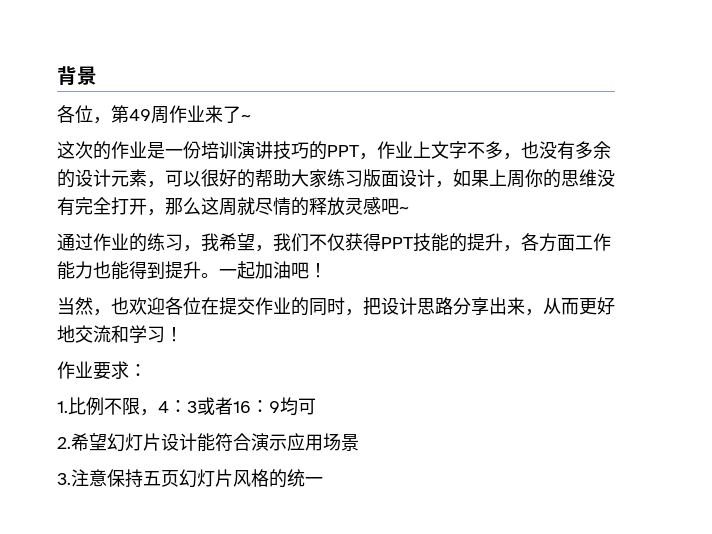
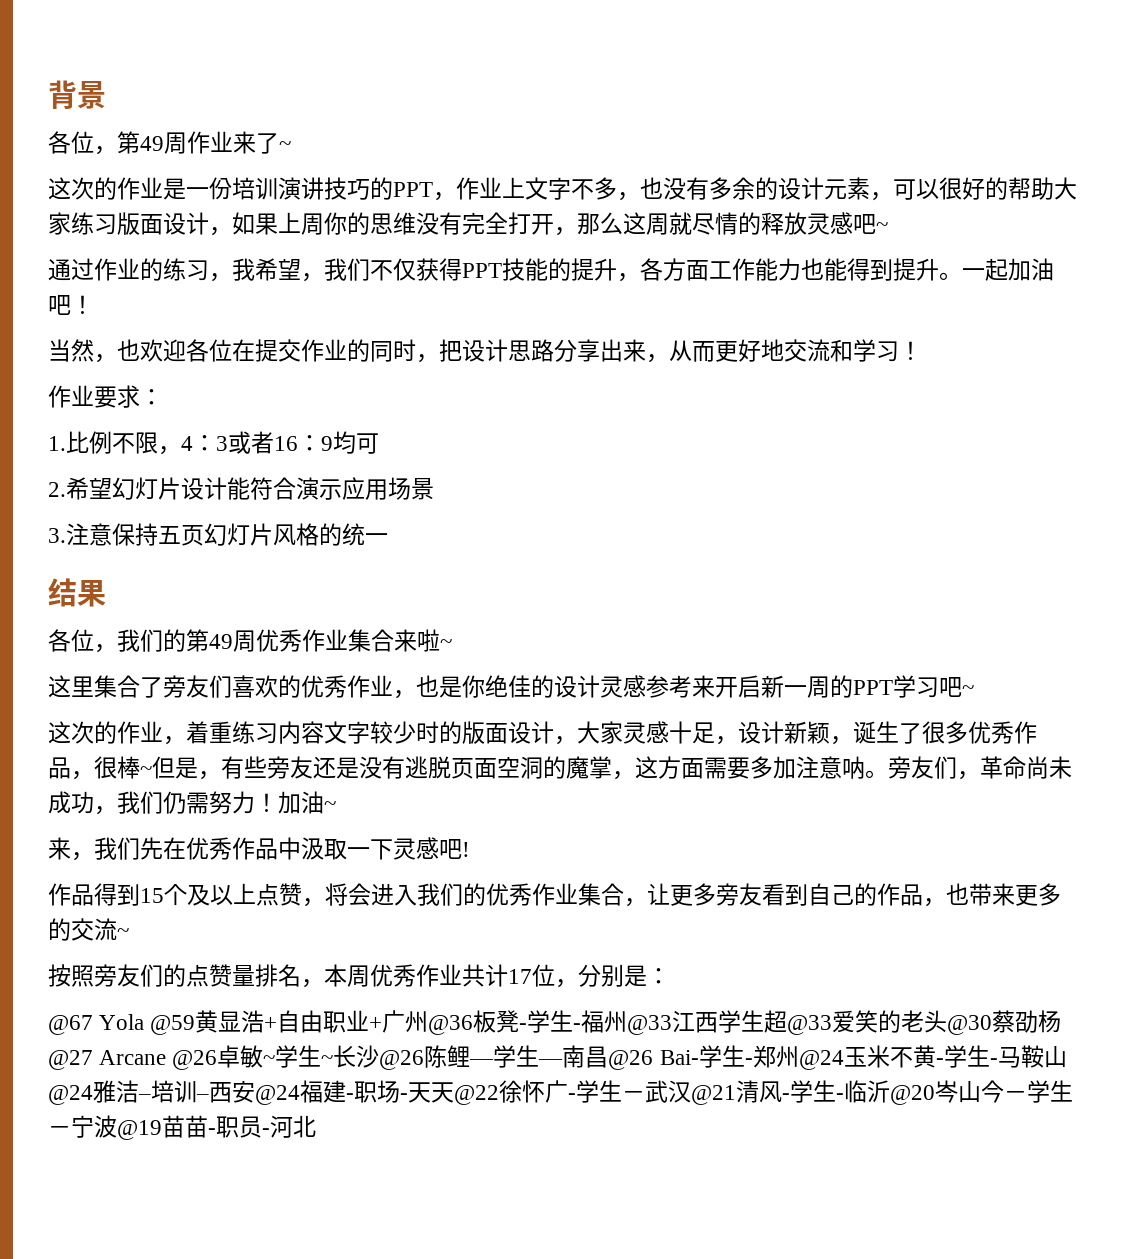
(323, 481) none -> [48,578,106,607] [48,629,452,653] [48,675,974,699] [48,721,1037,745] [48,756,1072,780] [48,791,336,815] [48,837,470,861] [48,883,1061,907] [48,918,129,941] [48,964,670,988] [48,1010,1062,1035] [48,1045,1067,1070] [48,1080,1073,1105] [48,1115,316,1140] // 结果 // 各位，我们的第49周优秀作业集合来啦~ // 这里集合了旁友们喜欢的优秀作业，也是你绝佳的设计灵感参考来开启新一周的PPT学习吧~ // 这次的作业，着重练习内容文字较少时的版面设计，大家灵感十足，设计新颖，诞生了很多优秀作品，很棒~但是，有些旁友还是没有逃脱页面空洞的魔掌，这方面需要多加注意呐。旁友们，革命尚未成功，我们仍需努力！加油~ // 来，我们先在优秀作品中汲取一下灵感吧! // 作品得到15个及以上点赞，将会进入我们的优秀作业集合，让更多旁友看到自己的作品，也带来更多的交流~ // 按照旁友们的点赞量排名，本周优秀作业共计17位，分别是： // @67 Yola @59黄显浩+自由职业+广州@36板凳-学生-福州@33江西学生超@33爱笑的老头@30蔡劭杨@27 Arcane @26卓敏~学生~长沙@26陈鲤—学生—南昌@26 Bai-学生-郑州@24玉米不黄-学生-马鞍山@24雅洁–培训–西安@24福建-职场-天天@22徐怀广-学生－武汉@21清风-学生-临沂@20岑山今－学生－宁波@19苗苗-职员-河北

